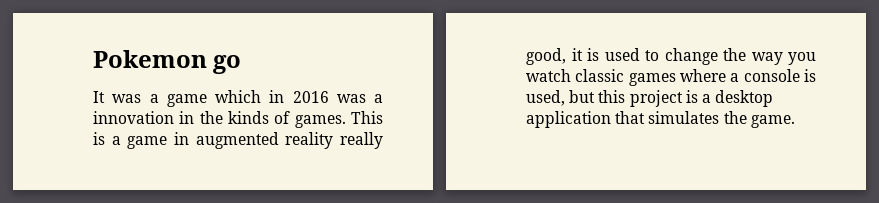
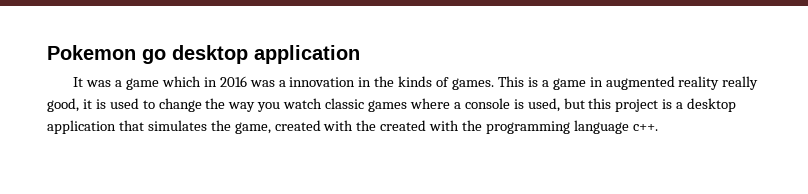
(242, 64) none -> [172,45,360,64] desktop application
[750,115,795,128] game. -> [234,120,658,134] game, created with the created with the programming language c++.

